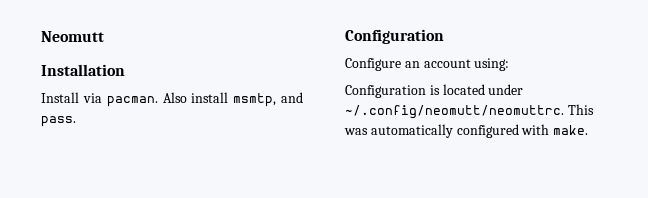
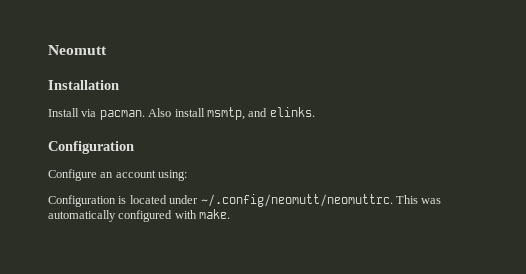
[41,116,76,127] pass. -> [269,107,315,117] elinks.

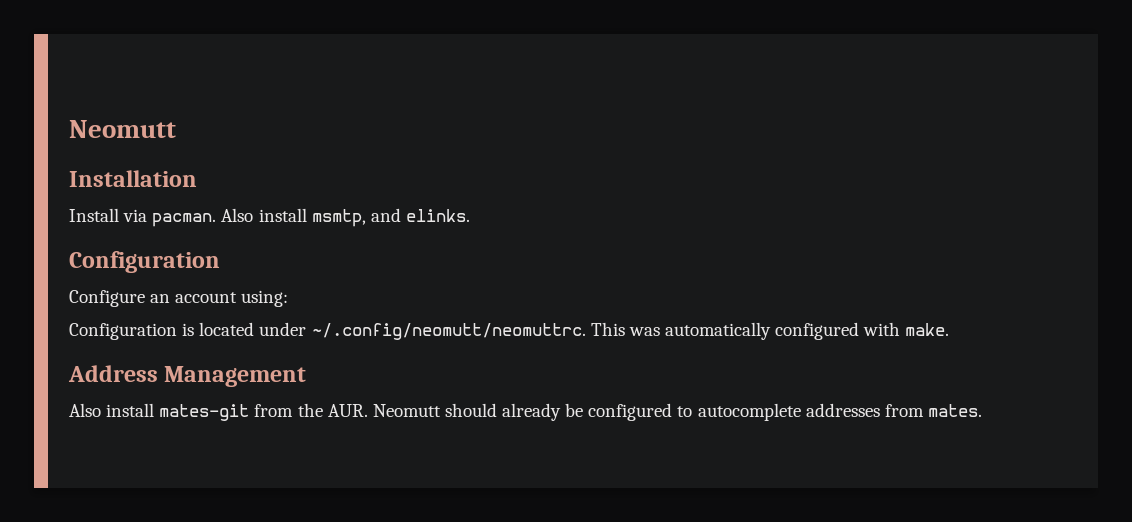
(231, 214) none -> [68,365,307,387] [69,403,982,421] // Address Management // Also install mates-git from the AUR. Neomutt should already be configured to autocomplete addresses from mates.

